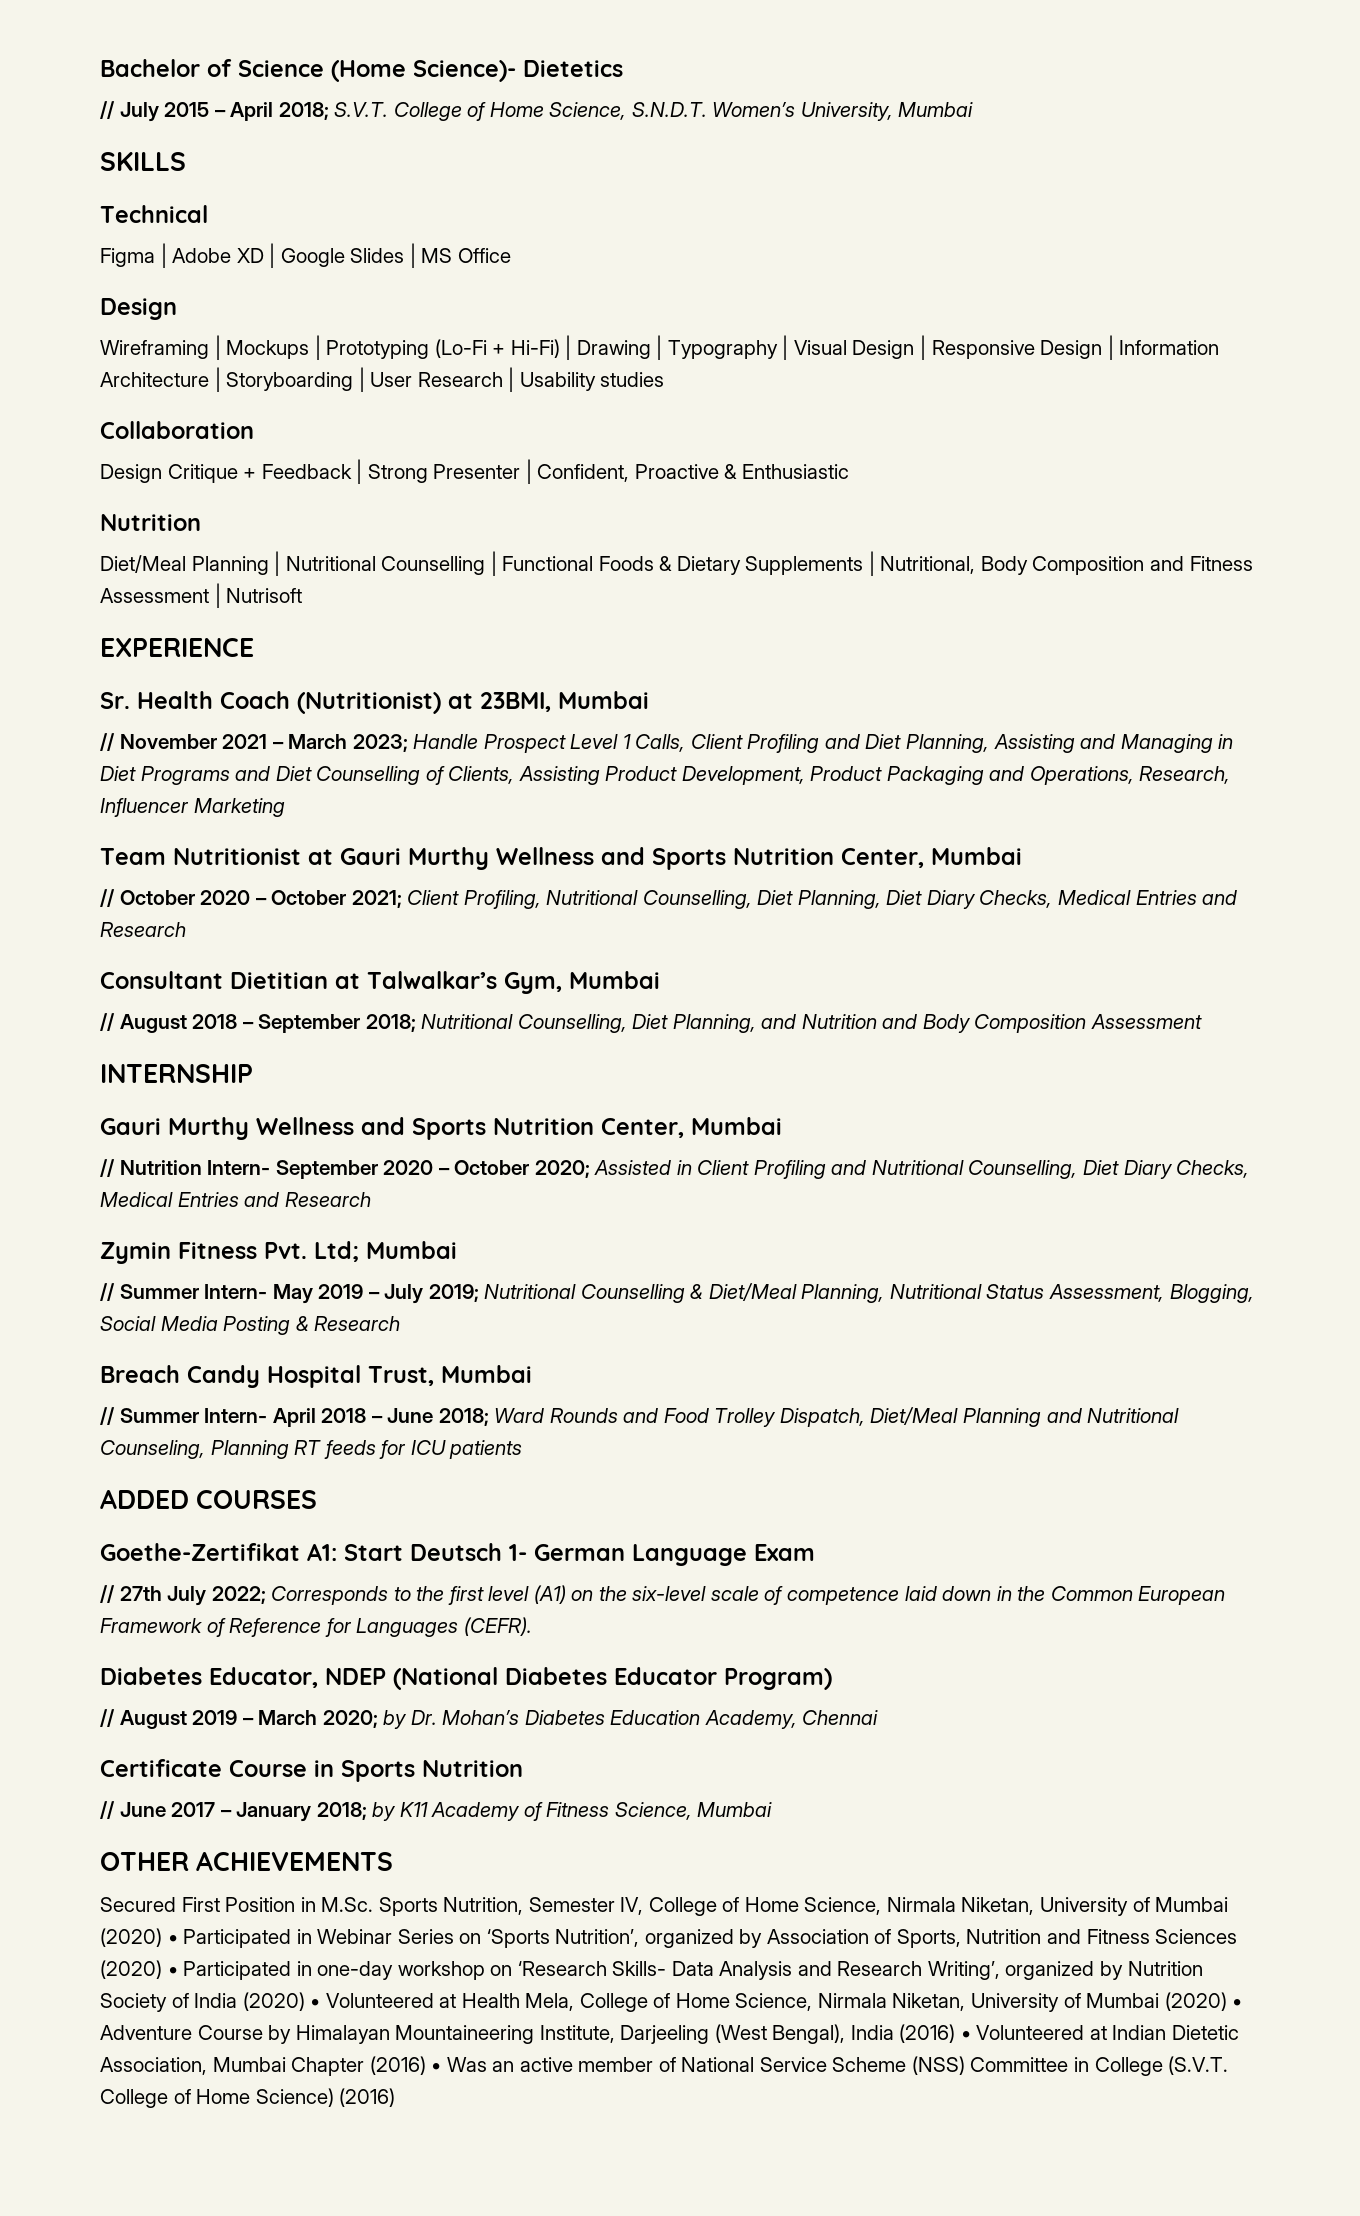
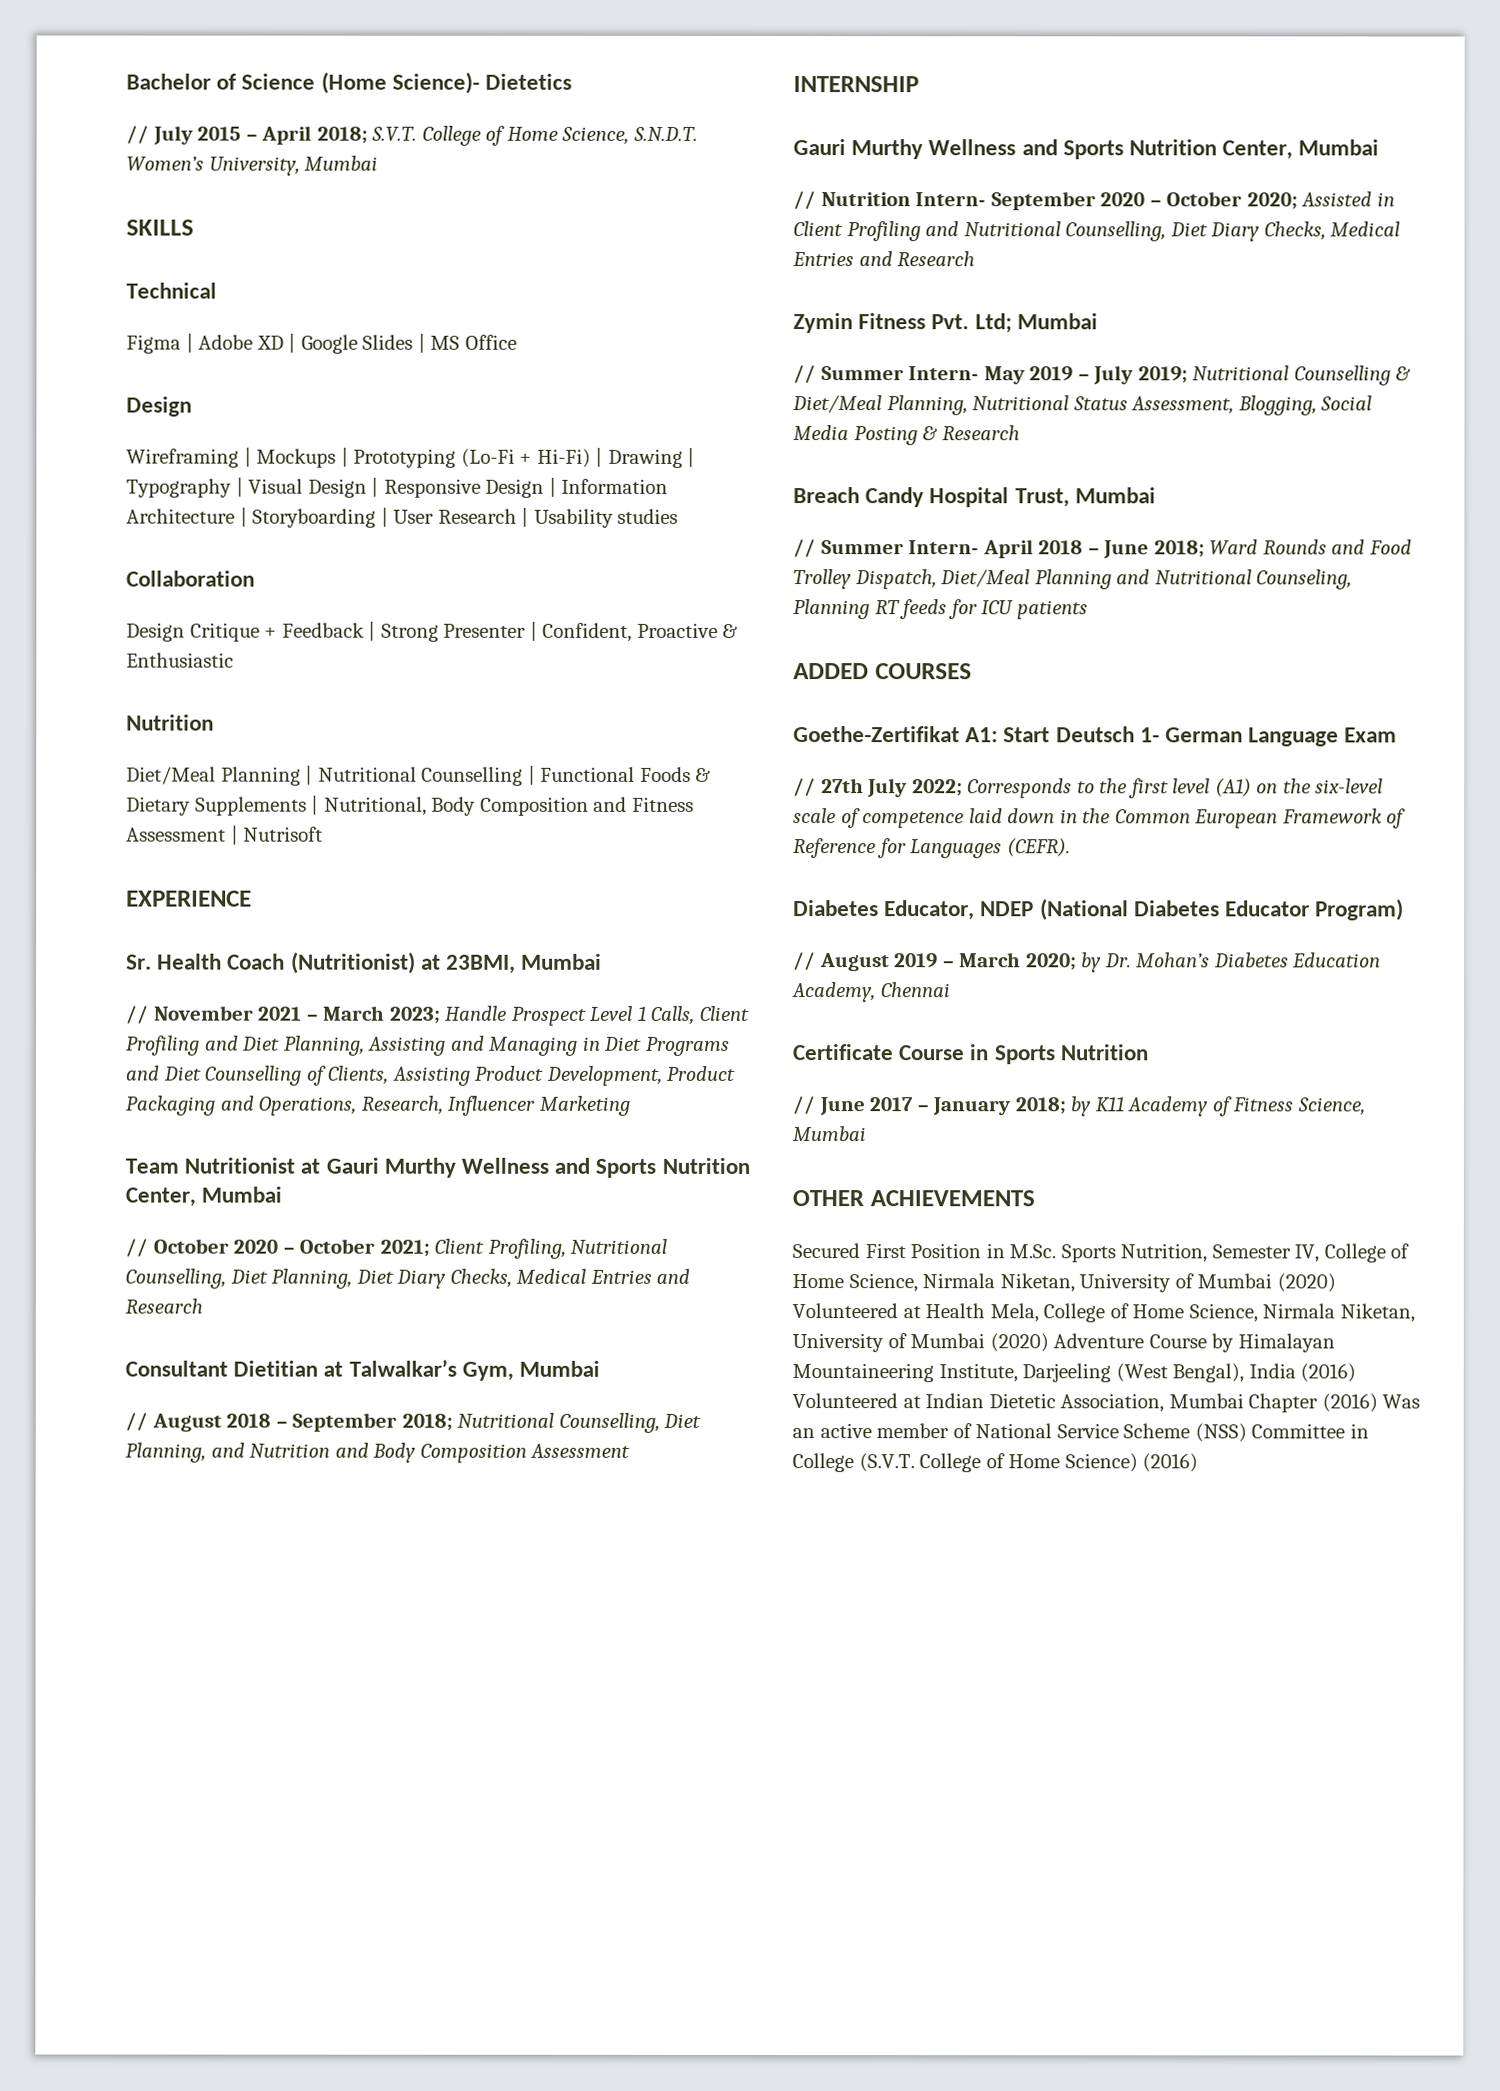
[167,1929,1238,1948] [100,1960,1203,1980] [100,1992,321,2012] • Participated in Webinar Series on ‘Sports Nutrition’, organized by Association of Sports, Nutrition and Fitness Sciences (2020) • Participated in one-day workshop on ‘Research Skills- Data Analysis and Research Writing’, organized by Nutrition Society of India (2020) • -> (1336, 1283) none
[1232,1999,1243,2008] • -> (1049, 1343) none
[960,2031,971,2040] • -> (1357, 1373) none
[431,2063,442,2072] • -> (1378, 1403) none

